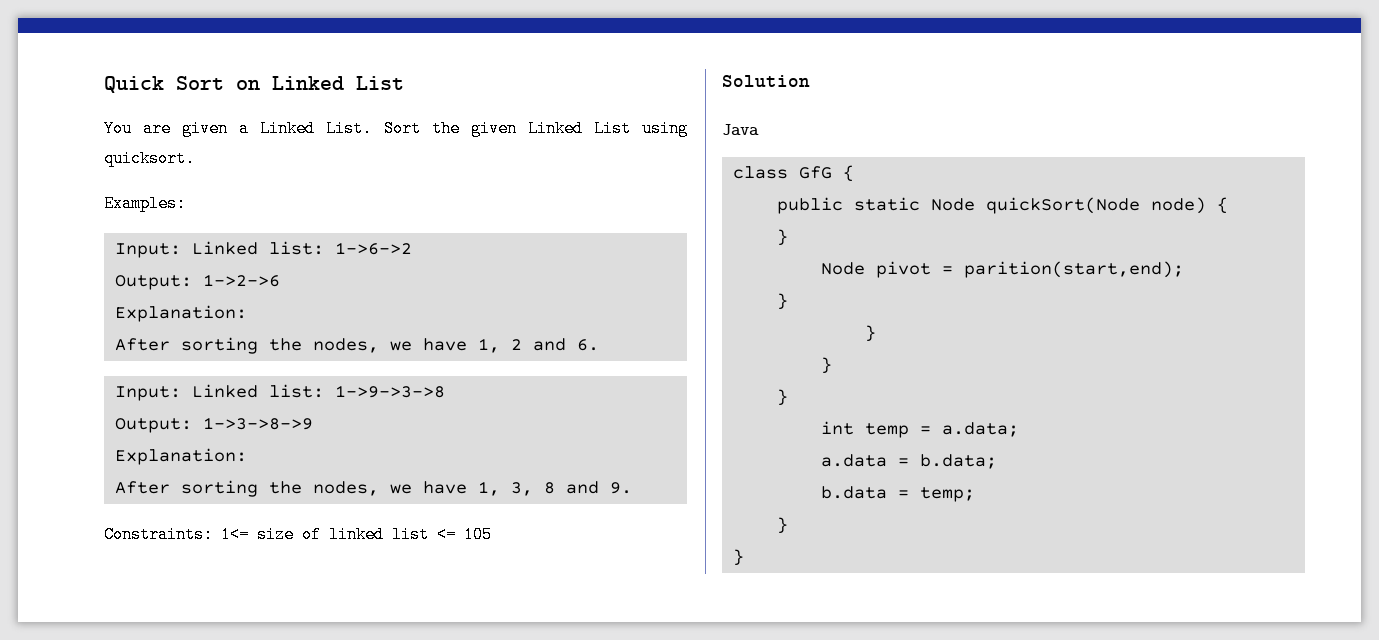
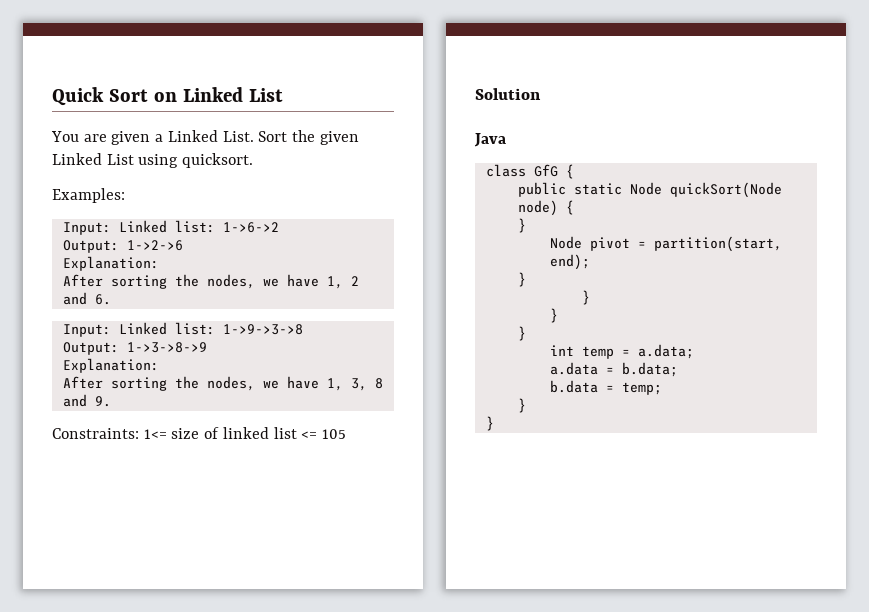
[963,261,1184,278] parition(start,end); -> [653,236,782,252] [549,254,590,270] partition(start, end);

